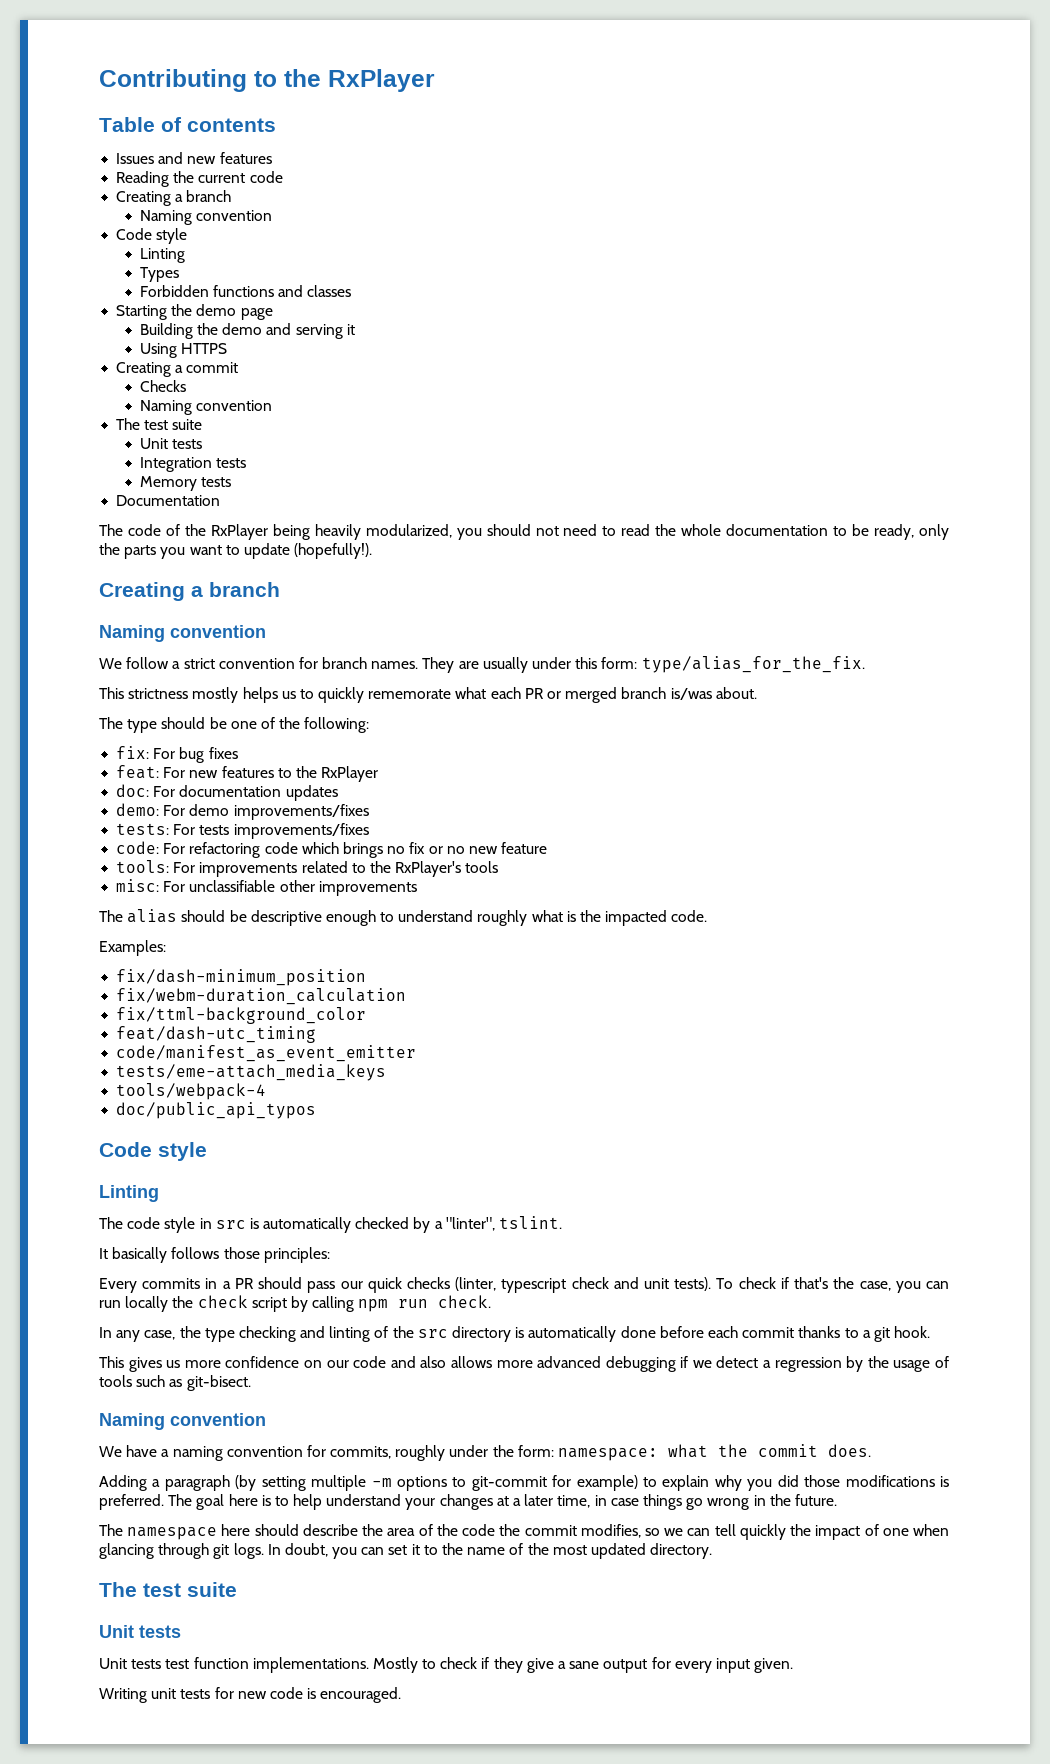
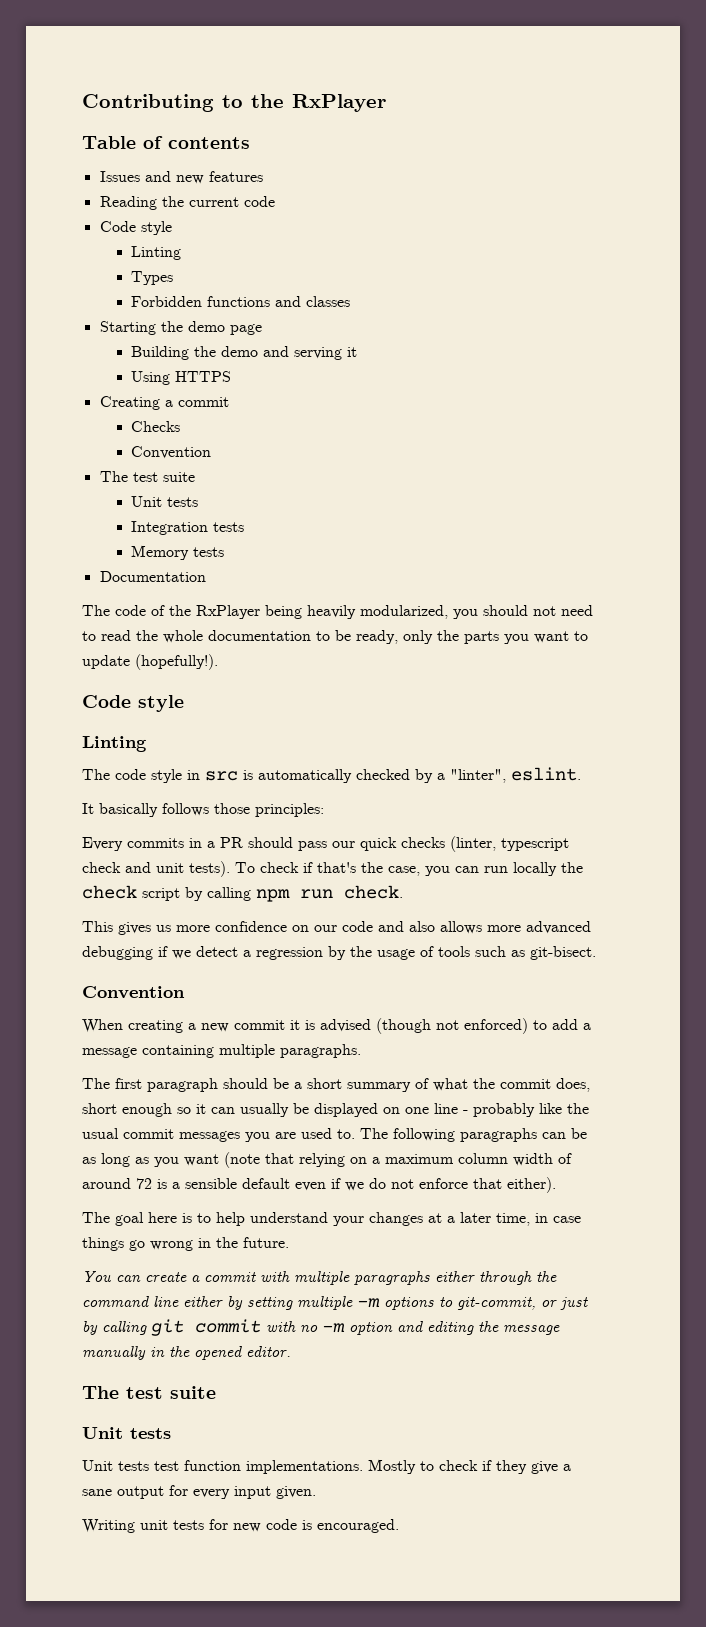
[116,190,232,206] [139,210,273,225] // Creating a branch // Naming convention -> (275, 201) none
[139,400,273,415] Naming convention -> [130,446,211,459] Convention
[99,582,280,601] [99,625,266,642] [99,656,865,673] [99,687,757,703] [99,717,370,733] [116,746,238,763] [116,765,379,782] [116,784,338,801] [116,803,369,820] [116,823,369,839] [116,841,548,858] [116,860,499,877] [116,879,417,896] [99,909,708,926] [99,940,166,956] [116,969,367,986] [116,988,407,1005] [116,1007,367,1024] [116,1026,317,1043] [116,1045,417,1062] [116,1064,387,1081] [116,1083,267,1100] [116,1102,317,1119] // Creating a branch // Naming convention // We follow a strict convention for branch names. They are usually under this form: type/alias_for_the_fix. // This strictness mostly helps us to quickly rememorate what each PR or merged branch is/was about. // The type should be one of the following: // fix: For bug fixes // feat: For new features to the RxPlayer // doc: For documentation updates // demo: For demo improvements/fixes // tests: For tests improvements/fixes // code: For refactoring code which brings no fix or no new feature // tools: For improvements related to the RxPlayer's tools // misc: For unclassifiable other improvements // The alias should be descriptive enough to understand roughly what is the impacted code. // Examples: // fix/dash-minimum_position // fix/webm-duration_calculation // fix/ttml-background_color // feat/dash-utc_timing // code/manifest_as_event_emitter // tests/eme-attach_media_keys // tools/webpack-4 // doc/public_api_typos -> (218, 662) none
[499,1216,563,1229] tslint. -> [511,767,581,781] eslint.
[99,1326,931,1342] // In any case, the type checking and linting of the src directory is automatically done before each commit thanks to a git hook. -> (403, 892) none
[99,1413,266,1430] [99,1444,872,1461] [99,1475,950,1491] [99,1494,164,1510] Naming convention // We have a naming convention for commits, roughly under the form: namespace: what the commit does. // Adding a paragraph (by setting multiple -m options to git-commit for example) to explain why you did those modifications is preferred. -> [82,986,185,999] [82,1018,591,1034] [82,1044,361,1058] [82,1078,590,1092] [82,1103,589,1117] [82,1128,587,1142] [82,1152,572,1168] [82,1177,556,1193] Convention // When creating a new commit it is advised (though not enforced) to add a message containing multiple paragraphs. // The first paragraph should be a short summary of what the commit does, short enough so it can usually be displayed on one line - probably like the usual commit messages you are used to. The following paragraphs can be as long as you want (note that relying on a maximum column width of around 72 is a sensible default even if we do not enforce that either). //
[99,1524,950,1540] [99,1543,713,1559] The namespace here should describe the area of the code the commit modifies, so we can tell quickly the impact of one when glancing through git logs. In doubt, you can set it to the name of the most updated directory. -> [82,1271,557,1285] [82,1296,588,1310] [82,1319,560,1336] [82,1346,291,1360] You can create a commit with multiple paragraphs either through the command line either by setting multiple -m options to git-commit, or just by calling git commit with no -m option and editing the message manually in the opened editor.

